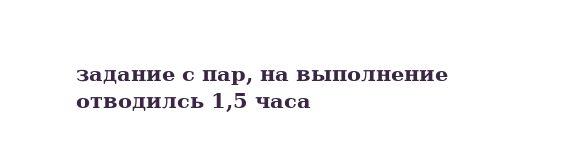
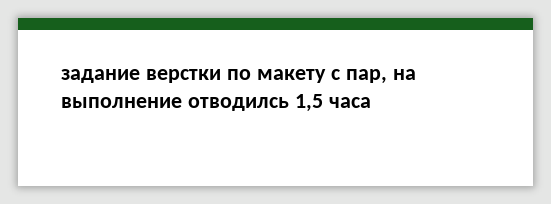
(175, 76) none -> [145,69,326,83] верстки по макету

